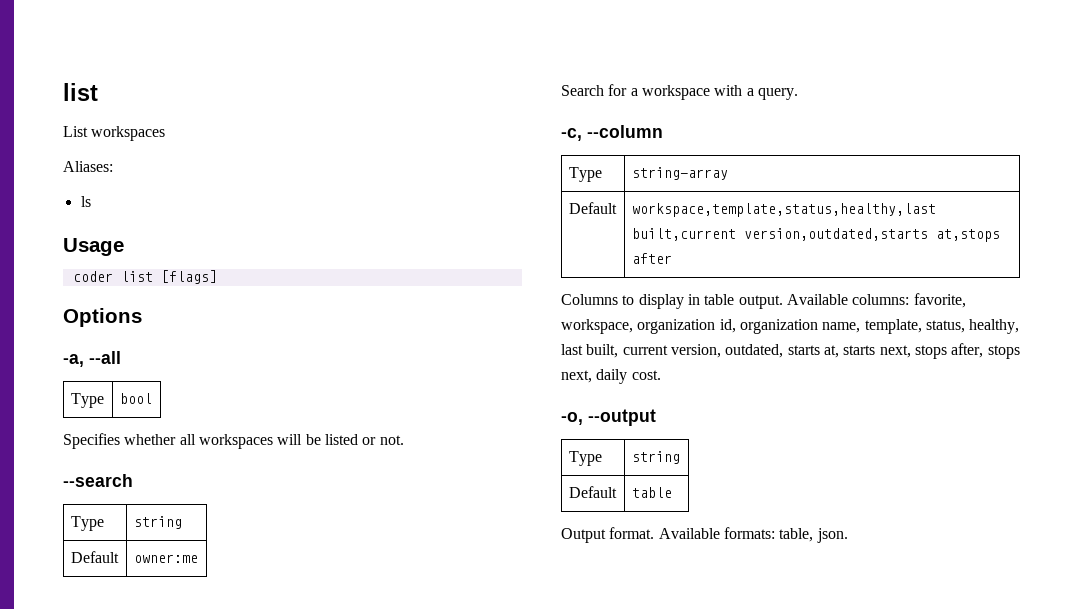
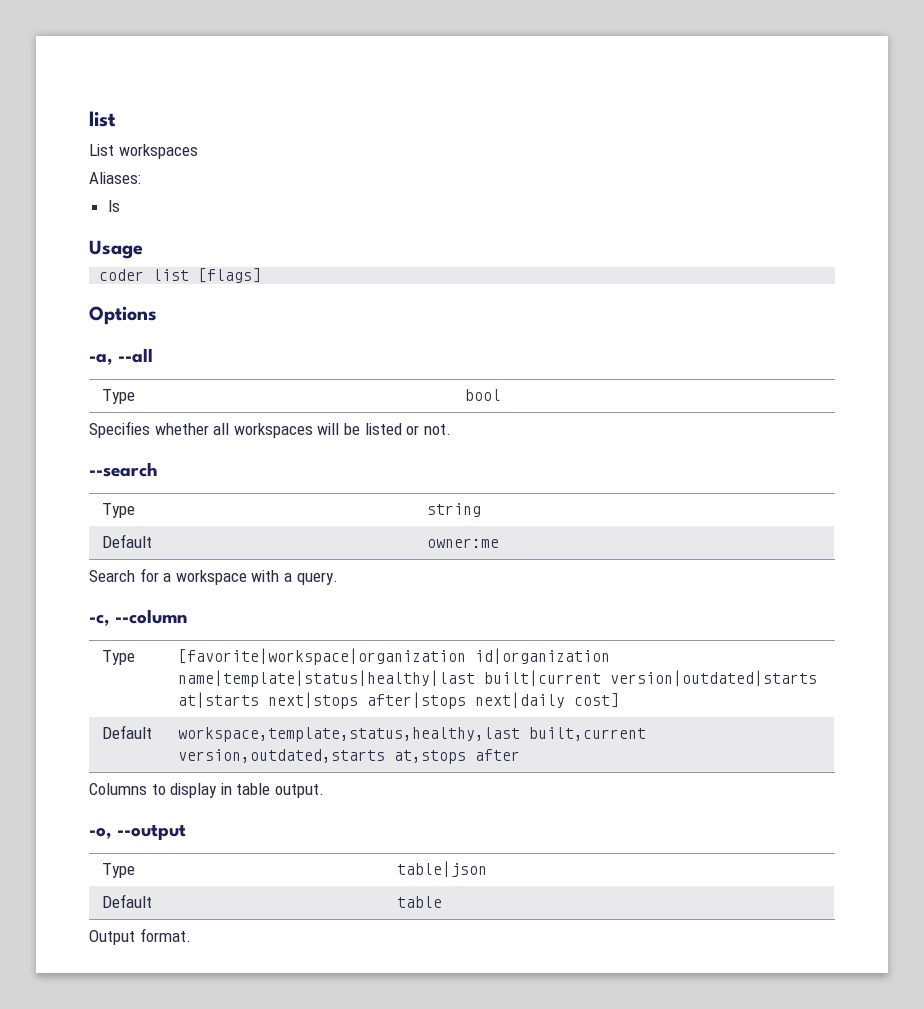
[631,167,728,180] string-array -> [177,648,610,665] [177,670,817,687] [177,692,619,709] [favorite|workspace|organization id|organization name|template|status|healthy|last built|current version|outdated|starts at|starts next|stops after|stops next|daily cost]
[786,293,966,308] [561,319,1020,334] [561,343,1020,359] [561,369,661,384] Available columns: favorite, workspace, organization id, organization name, template, status, healthy, last built, current version, outdated, starts at, starts next, stops after, stops next, daily cost. -> (324, 791) none
[631,451,680,464] string -> [396,861,487,877] table|json
[658,527,848,543] Available formats: table, json. -> (191, 935) none

